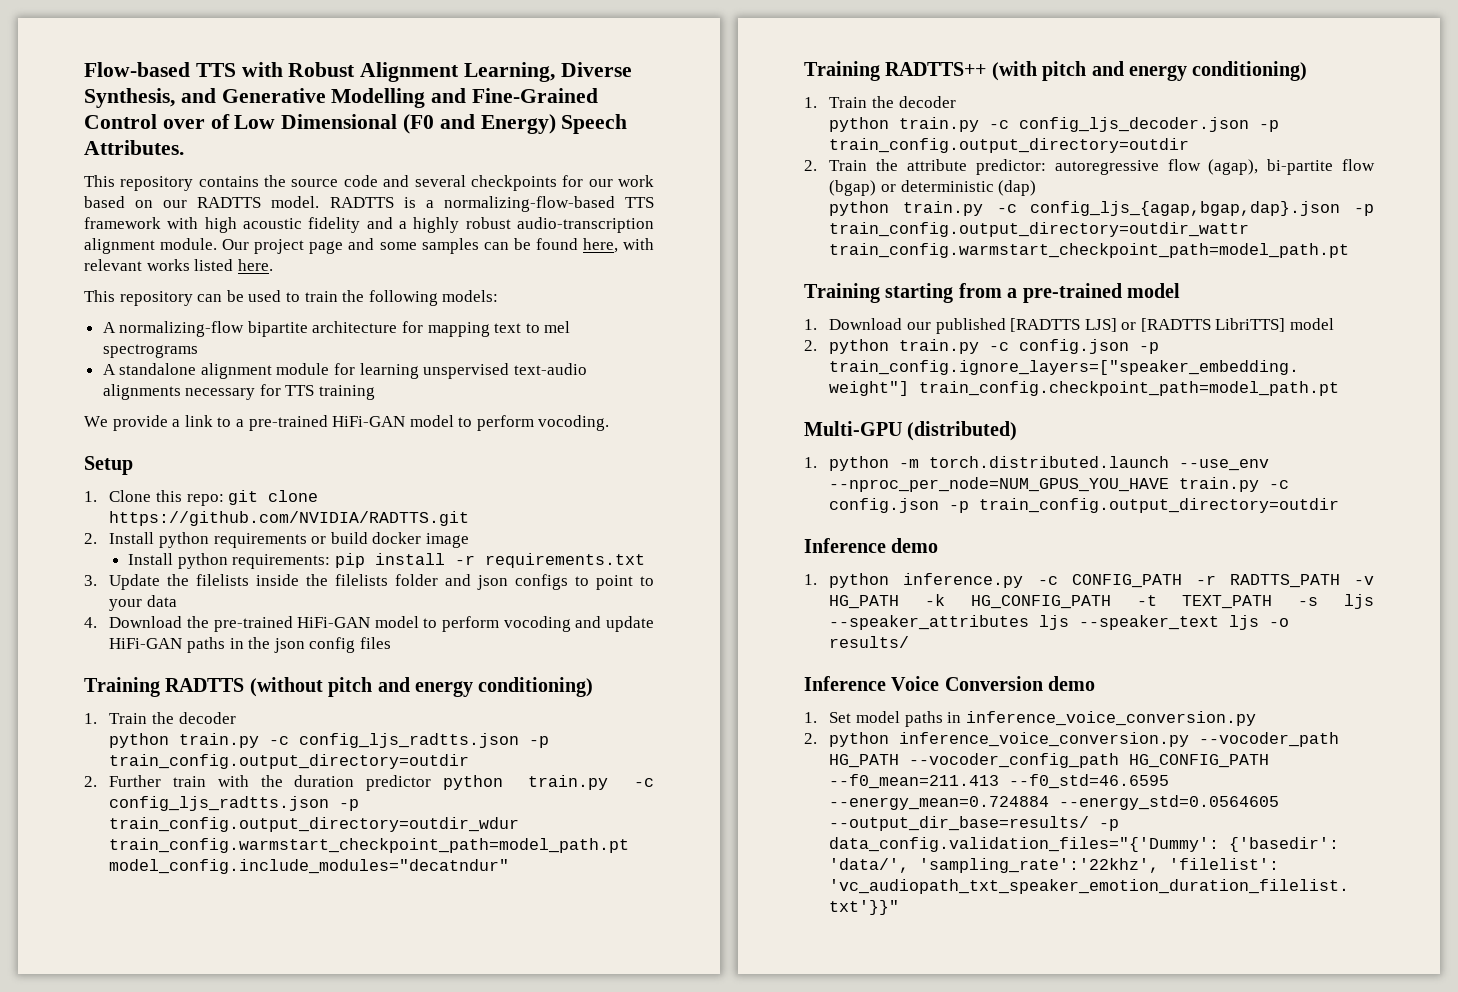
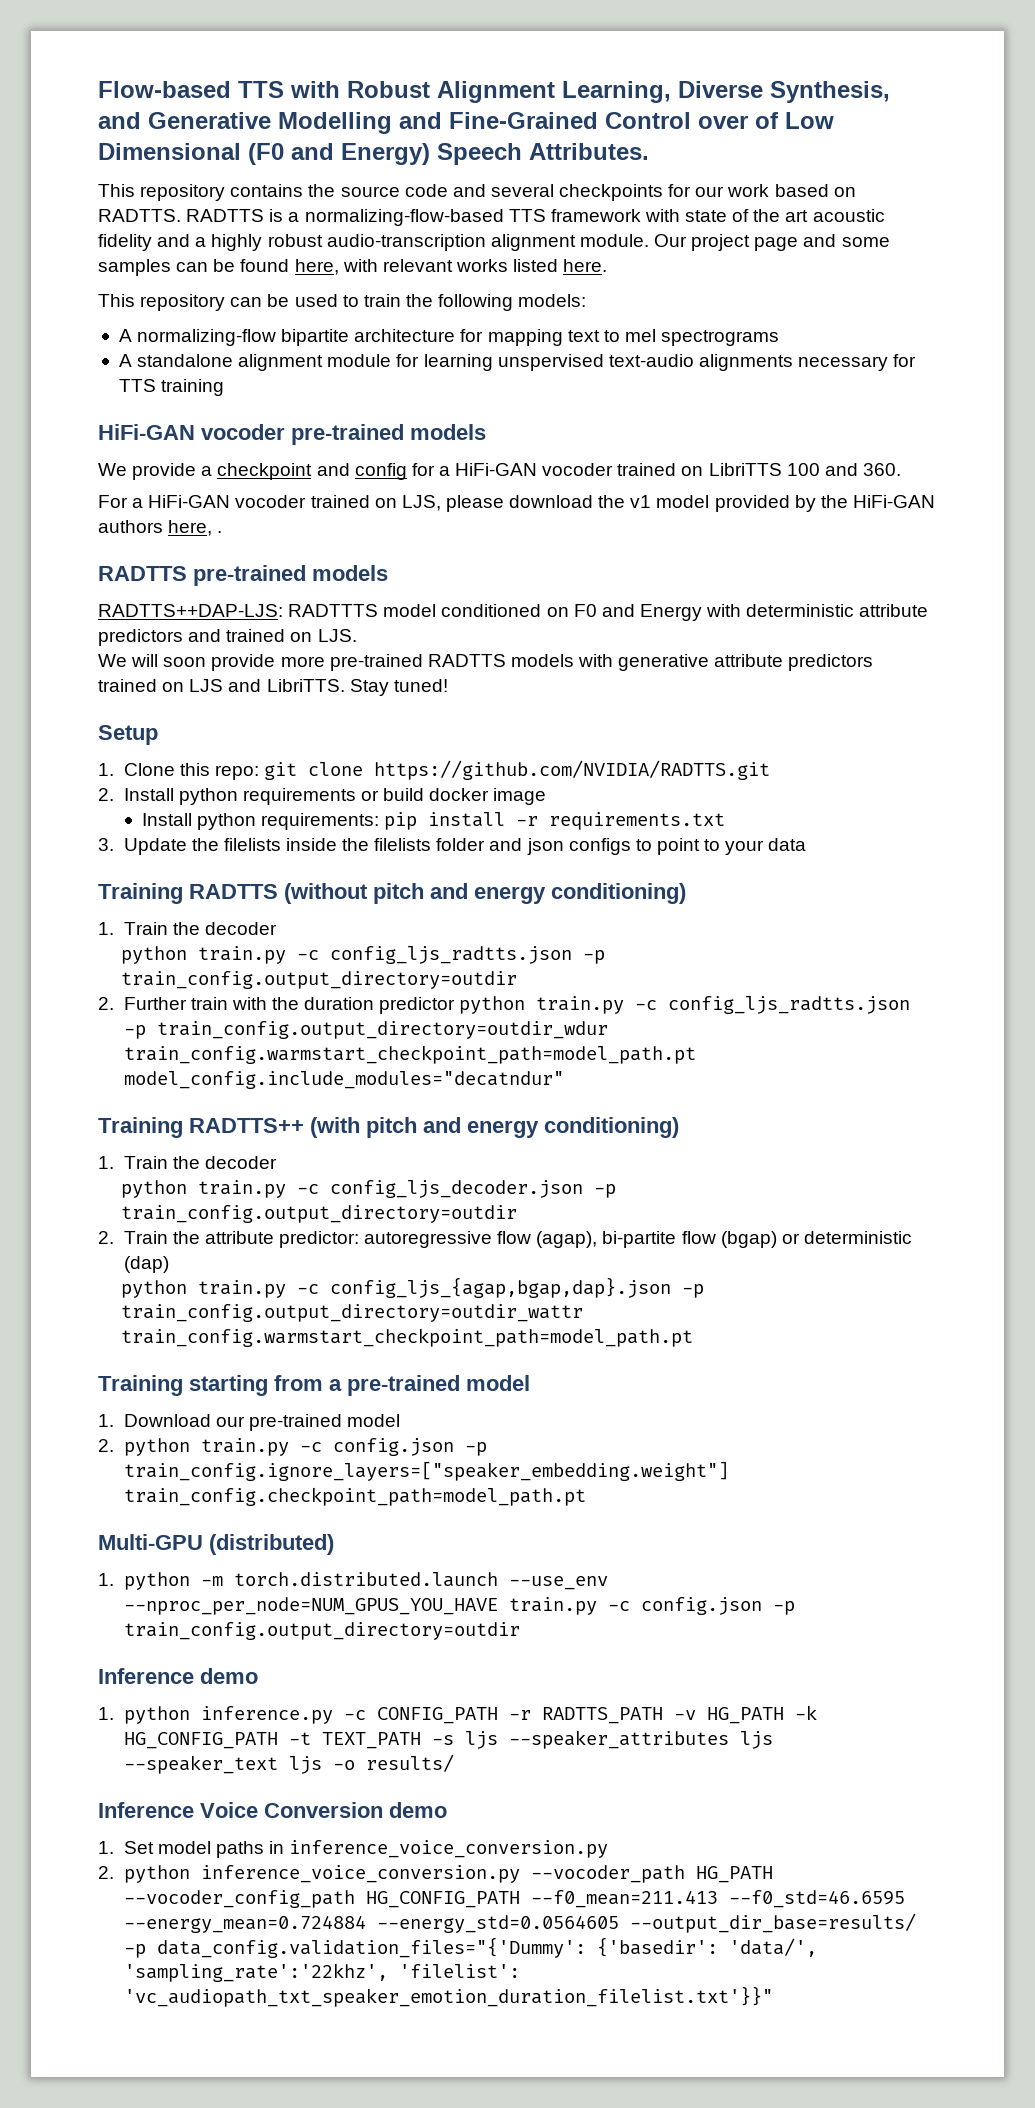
[163,196,320,208] our RADTTS model. -> [98,209,181,222] RADTTS.
[204,217,237,233] high -> [685,209,809,222] state of the art
(376, 392) none -> [98,424,486,445] // HiFi-GAN vocoder pre-trained models
[184,415,610,431] link to a pre-trained HiFi-GAN model to perform vocoding. -> [217,463,901,480] [98,495,935,512] [98,520,223,536] [98,565,388,586] [98,604,929,621] [98,629,357,646] [98,654,874,671] [98,679,448,696] checkpoint and config for a HiFi-GAN vocoder trained on LibriTTS 100 and 360. // For a HiFi-GAN vocoder trained on LJS, please download the v1 model provided by the HiFi-GAN authors here, . // RADTTS pre-trained models // RADTTS++DAP-LJS: RADTTTS model conditioned on F0 and Energy with deterministic attribute predictors and trained on LJS. // We will soon provide more pre-trained RADTTS models with generative attribute predictors trained on LJS and LibriTTS. Stay tuned!
[84,616,654,632] [109,637,391,653] // 4. Download the pre-trained HiFi-GAN model to perform vocoding and update HiFi-GAN paths in the json config files -> (807, 844) none
[935,318,1286,334] published [RADTTS LJS] or [RADTTS LibriTTS] -> [248,1414,342,1431] pre-trained

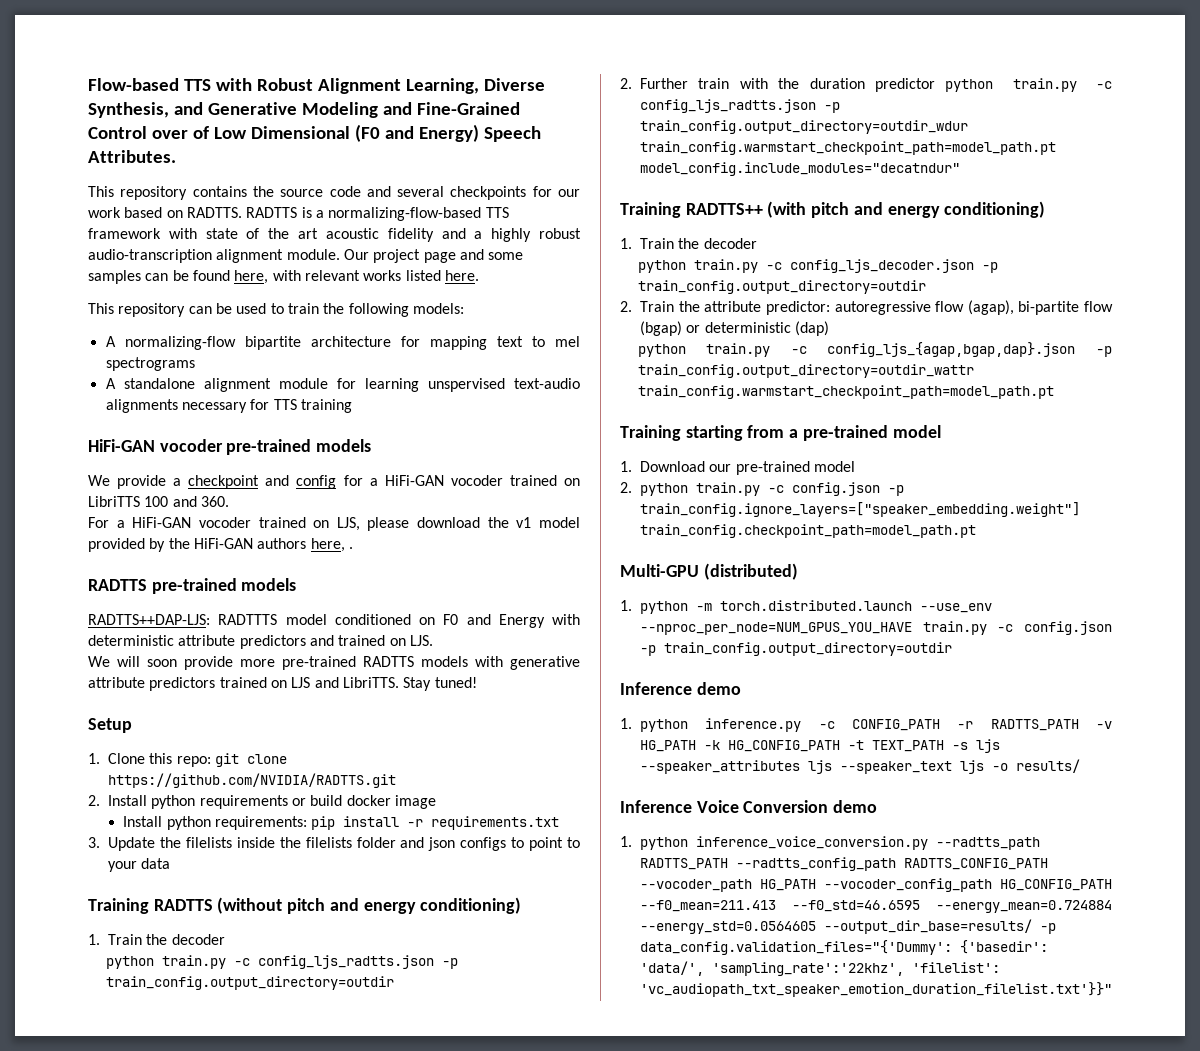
[278,112,392,134] Modelling -> [301,102,378,118] Modeling
[123,1840,609,1858] [98,1865,520,1883] Set model paths in inference_voice_conversion.py // 2. python inference_voice_conversion.py -> [640,836,1040,850] [640,857,1048,871] python inference_voice_conversion.py --radtts_path RADTTS_PATH --radtts_config_path RADTTS_CONFIG_PATH

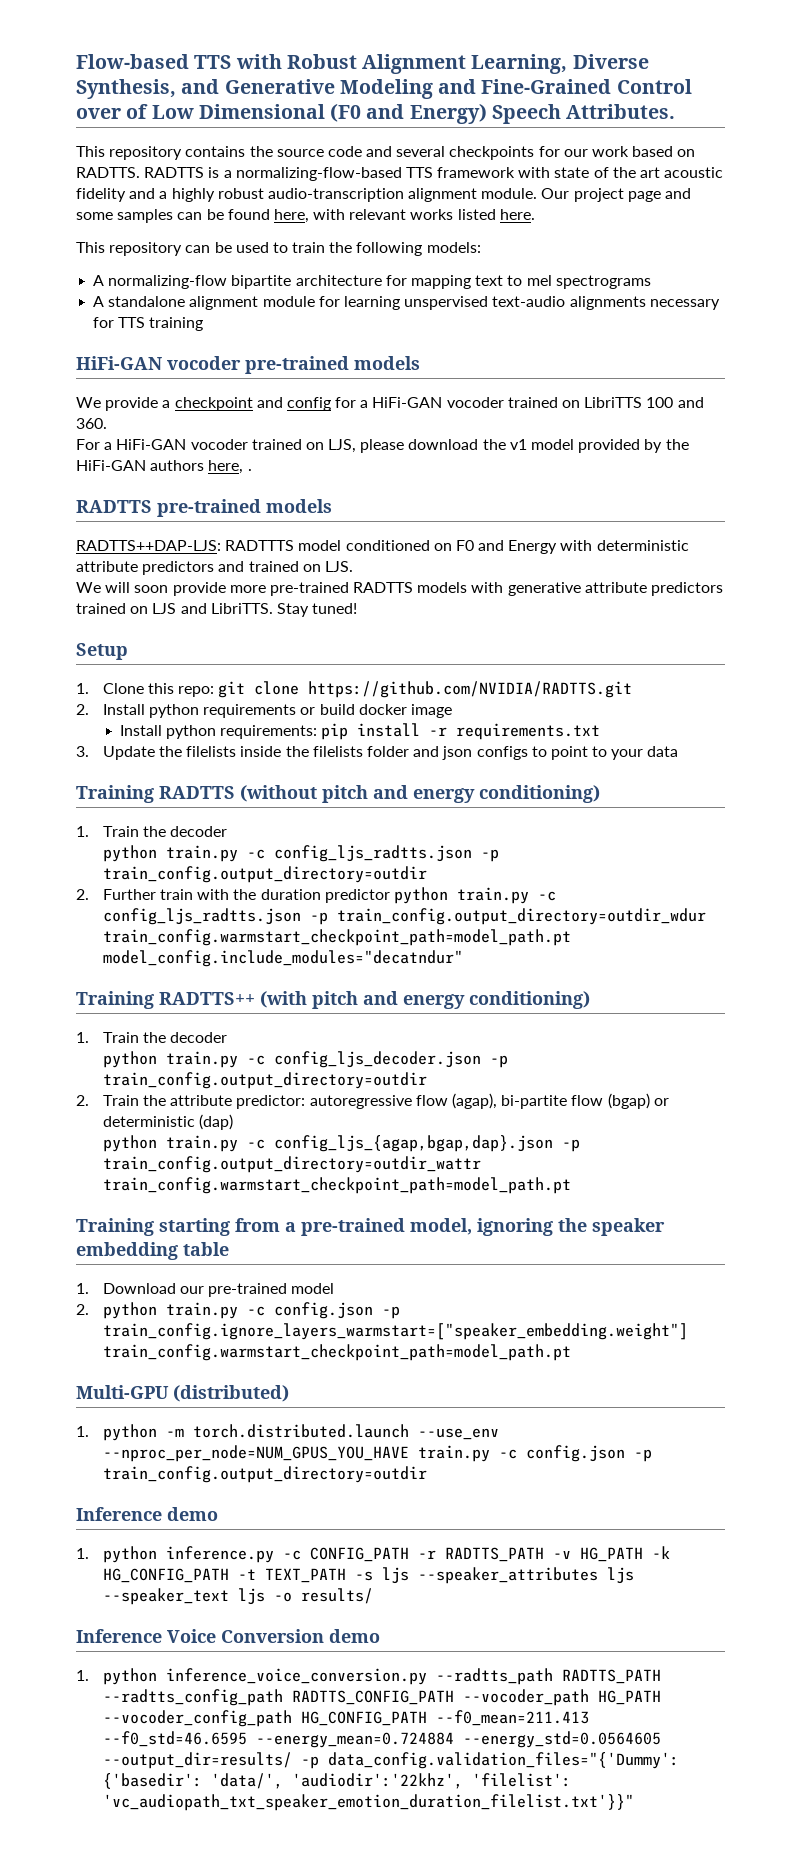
[892,425,941,438] model -> [410,1218,665,1236] [76,1242,229,1260] model, ignoring the speaker embedding table
[640,502,1080,517] [640,524,976,538] train_config.ignore_layers=["speaker_embedding.weight"] train_config.checkpoint_path=model_path.pt -> [102,1323,688,1340] [102,1344,571,1361] train_config.ignore_layers_warmstart=["speaker_embedding.weight"] train_config.warmstart_checkpoint_path=model_path.pt
[824,919,1032,934] --output_dir_base=results/ -> [102,1752,292,1769] --output_dir=results/
[712,962,904,976] 'sampling_rate':'22khz', -> [291,1773,463,1789] 'audiodir':'22khz',

